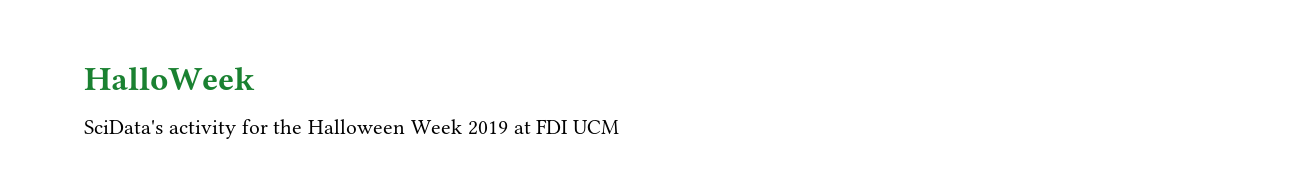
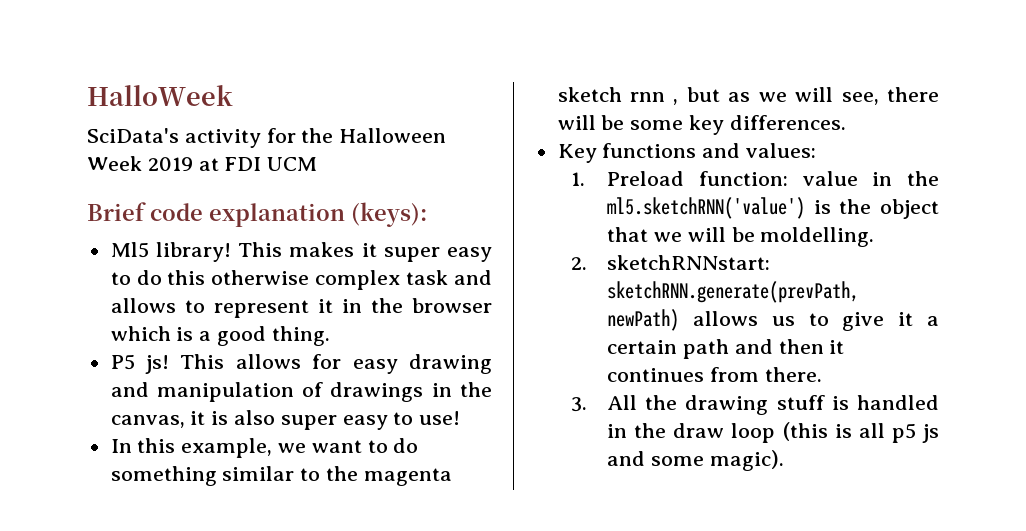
(620, 127) none -> [87,202,427,227] [110,242,493,262] [110,270,492,290] [110,298,492,318] [110,326,330,346] [110,354,492,374] [110,382,492,402] [110,410,461,430] [110,438,419,458] [110,466,452,486] [557,87,939,105] [557,115,846,135] [557,143,817,163] [570,171,939,186] [607,197,939,219] [607,227,875,247] [570,255,771,270] [607,281,860,303] [607,309,940,331] [607,339,845,359] [607,367,822,382] [570,395,939,415] [607,422,939,443] [607,450,784,471] // Brief code explanation (keys): // Ml5 library! This makes it super easy to do this otherwise complex task and allows to represent it in the browser which is a good thing. // P5 js! This allows for easy drawing and manipulation of drawings in the canvas, it is also super easy to use! // In this example, we want to do something similar to the magenta sketch rnn , but as we will see, there will be some key differences. // Key functions and values: // 1. Preload function: value in the ml5.sketchRNN('value') is the object that we will be moldelling. // 2. sketchRNNstart: sketchRNN.generate(prevPath, newPath) allows us to give it a certain path and then it continues from there. // 3. All the drawing stuff is handled in the draw loop (this is all p5 js and some magic).

